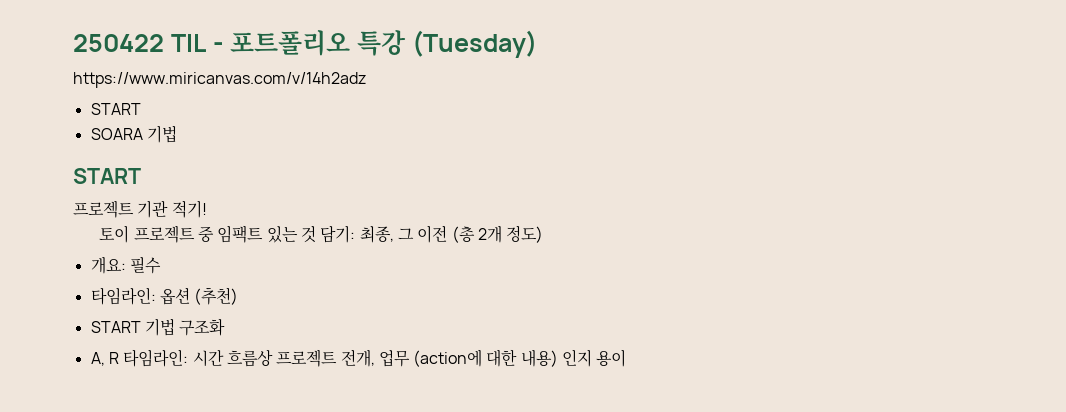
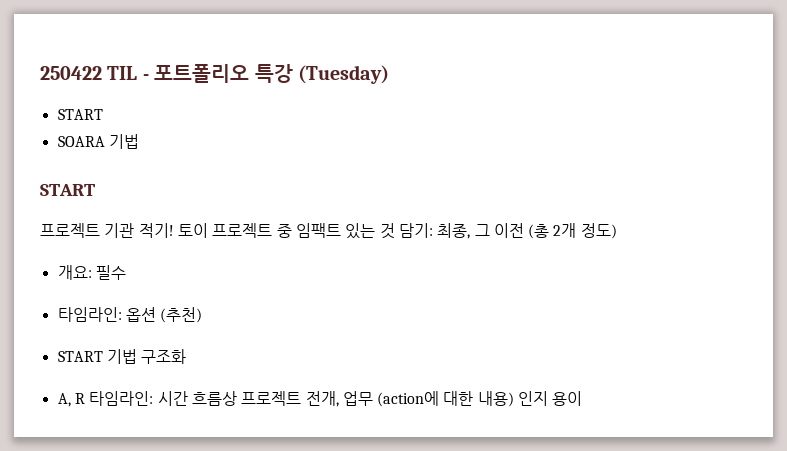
[73,72,366,88] // https://www.miricanvas.com/v/14h2adz -> (389, 74) none
(207, 209) // -> (174, 230) none

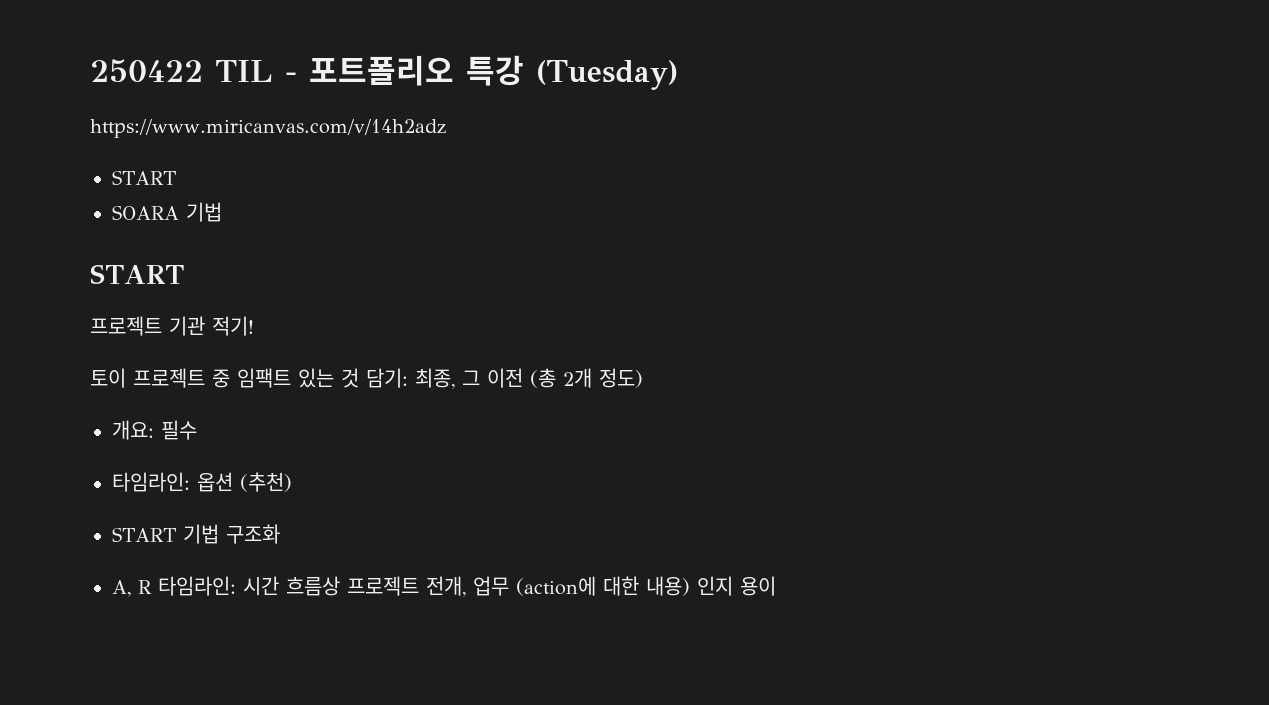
(389, 74) none -> [90,119,446,138] // https://www.miricanvas.com/v/14h2adz
(174, 230) none -> (254, 326) //

